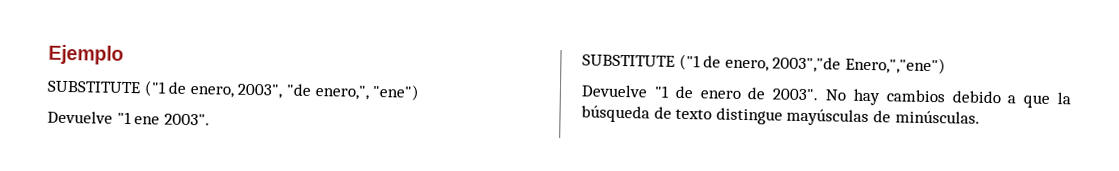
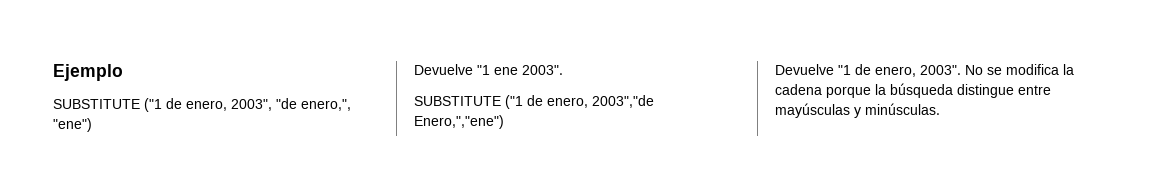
[699,87,1071,108] [581,105,891,127] enero de 2003". No hay cambios debido a que la búsqueda de texto distingue mayúsculas de -> [875,64,1074,77] [775,83,1051,98] [775,103,861,118] enero, 2003". No se modifica la cadena porque la búsqueda distingue entre mayúsculas y

